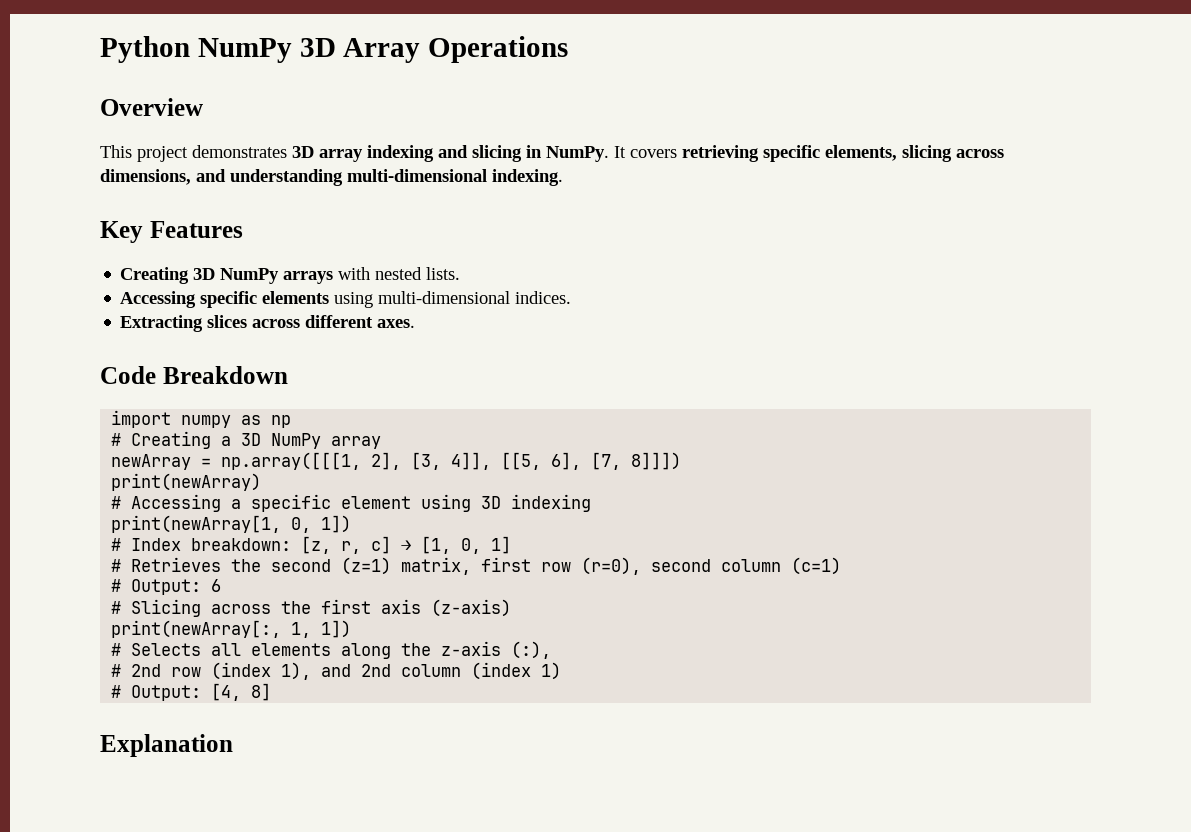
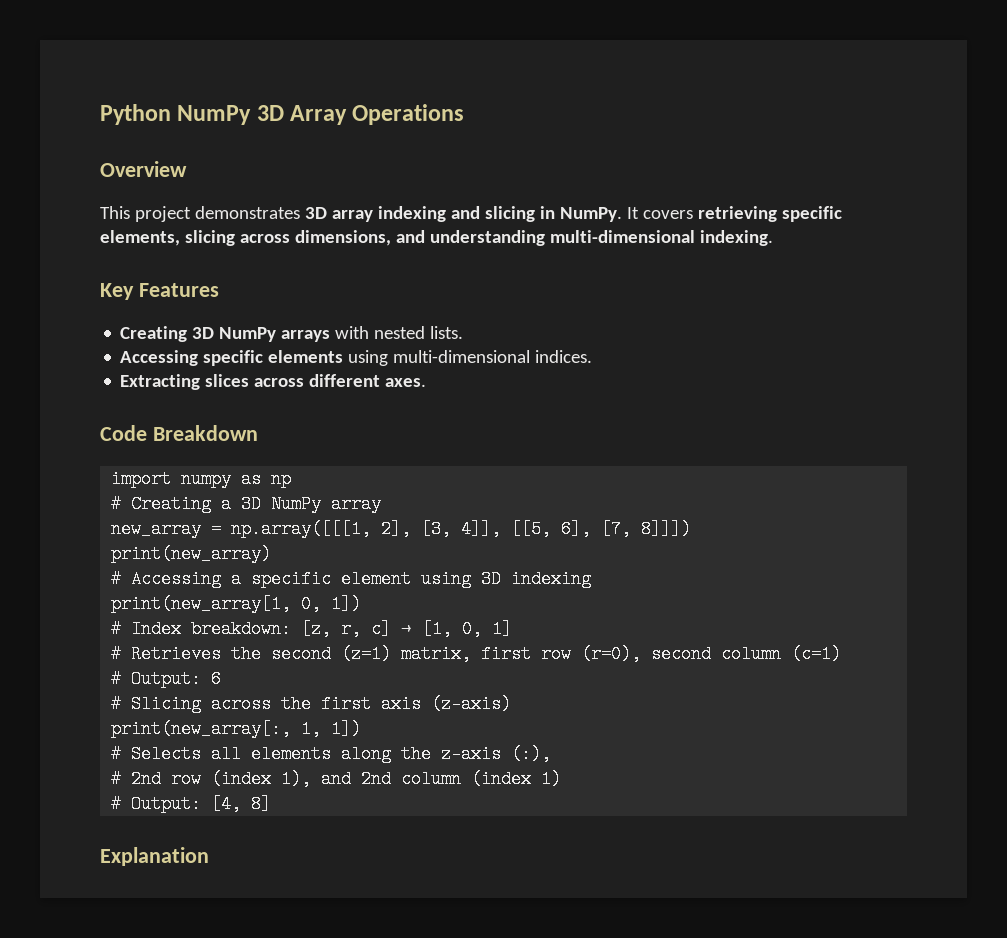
[111,454,192,470] newArray -> [111,520,202,538] new_array
[111,473,262,491] print(newArray) -> [111,545,272,563] print(new_array)
[111,515,282,533] print(newArray[1, -> [111,595,292,613] print(new_array[1,
[111,620,282,638] print(newArray[:, -> [111,720,292,738] print(new_array[:,

